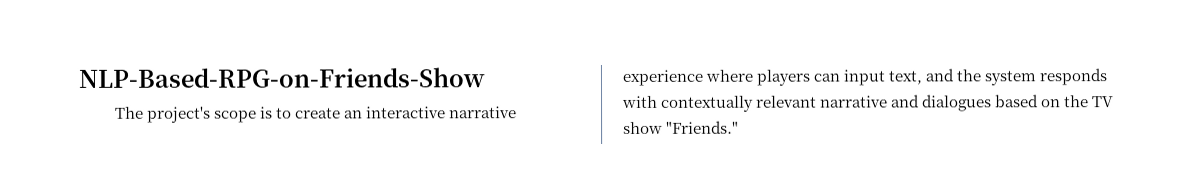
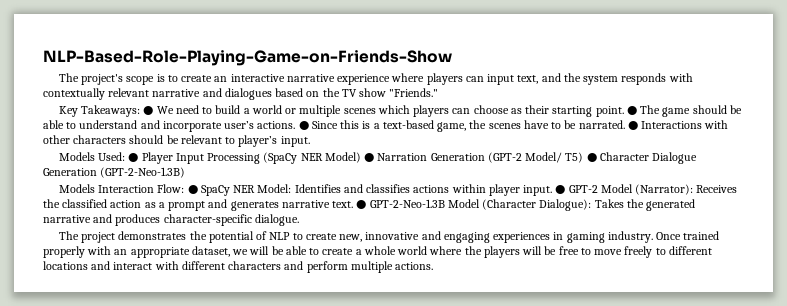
[78,67,486,88] NLP-Based-RPG-on-Friends-Show -> [43,50,452,66] NLP-Based-Role-Playing-Game-on-Friends-Show
(740, 127) none -> [58,105,742,117] [43,120,729,132] [43,135,310,147] [58,152,698,164] [43,167,186,178] [58,184,738,196] [43,199,696,211] [43,214,299,226] [58,231,720,243] [43,246,712,258] [43,261,434,273] // Key Takeaways: ● We need to build a world or multiple scenes which players can choose as their starting point. ● The game should be able to understand and incorporate user’s actions. ● Since this is a text-based game, the scenes have to be narrated. ● Interactions with other characters should be relevant to player’s input. // Models Used: ● Player Input Processing (SpaCy NER Model) ● Narration Generation (GPT-2 Model/ T5) ● Character Dialogue Generation (GPT-2-Neo-1.3B) // Models Interaction Flow: ● SpaCy NER Model: Identifies and classifies actions within player input. ● GPT-2 Model (Narrator): Receives the classified action as a prompt and generates narrative text. ● GPT-2-Neo-1.3B Model (Character Dialogue): Takes the generated narrative and produces character-specific dialogue. // The project demonstrates the potential of NLP to create new, innovative and engaging experiences in gaming industry. Once trained properly with an appropriate dataset, we will be able to create a whole world where the players will be free to move freely to different locations and interact with different characters and perform multiple actions.

